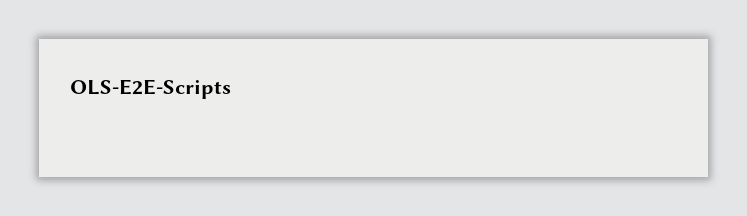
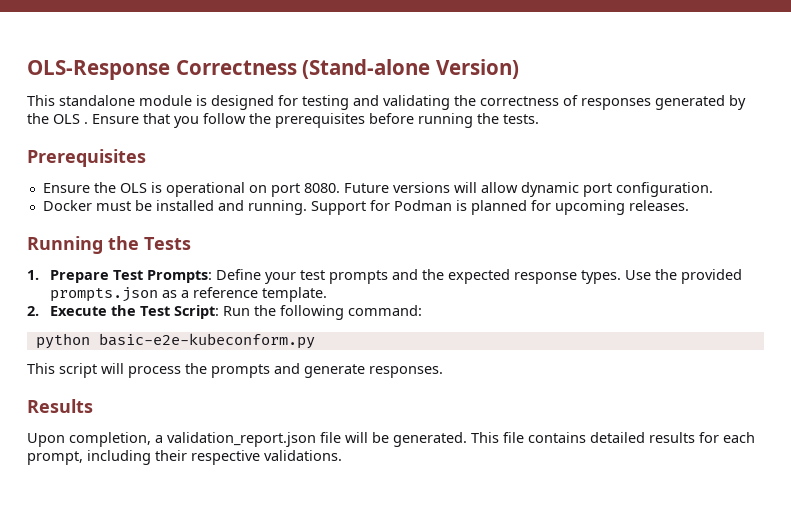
[70,79,231,99] OLS-E2E-Scripts -> [27,59,519,80] [27,95,746,110] [27,113,539,128] [27,149,146,167] [42,182,713,197] [42,200,689,215] [27,236,191,254] [27,269,742,284] [49,287,327,302] [27,305,422,320] [35,333,315,349] [27,363,443,378] [27,399,93,413] [27,432,755,447] [27,450,342,465] OLS-Response Correctness (Stand-alone Version) // This standalone module is designed for testing and validating the correctness of responses generated by the OLS . Ensure that you follow the prerequisites before running the tests. // Prerequisites // Ensure the OLS is operational on port 8080. Future versions will allow dynamic port configuration. // Docker must be installed and running. Support for Podman is planned for upcoming releases. // Running the Tests // 1. Prepare Test Prompts: Define your test prompts and the expected response types. Use the provided prompts.json as a reference template. // 2. Execute the Test Script: Run the following command: // python basic-e2e-kubeconform.py // This script will process the prompts and generate responses. // Results // Upon completion, a validation_report.json file will be generated. This file contains detailed results for each prompt, including their respective validations.

